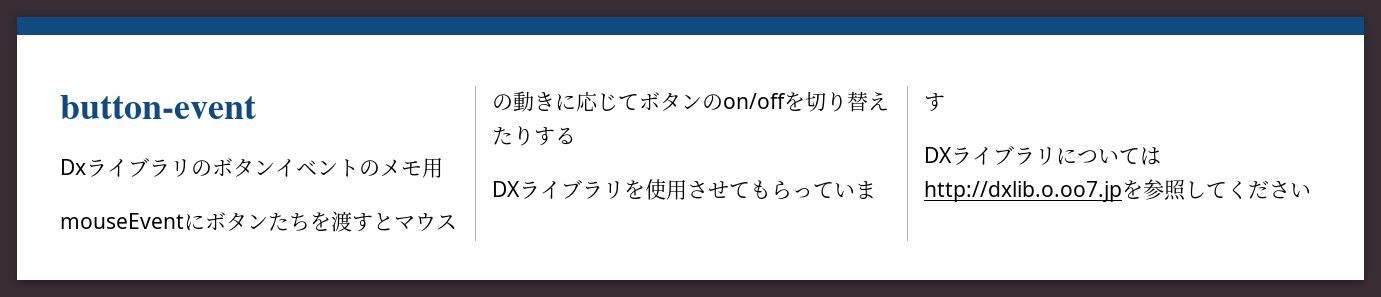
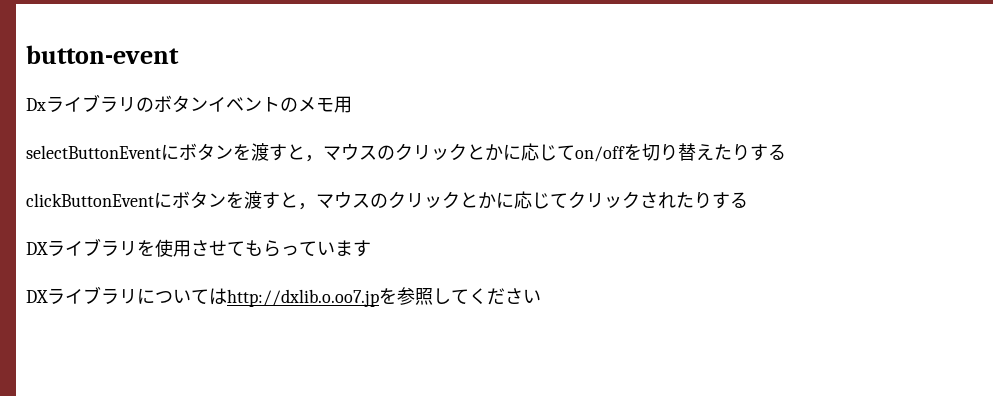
[60,211,457,232] [492,91,723,112] mouseEventにボタンたちを渡すとマウスの動きに応じてボタンの -> [26,143,575,162] selectButtonEventにボタンを渡すと，マウスのクリックとかに応じて
(576, 136) none -> [26,191,748,210] // clickButtonEventにボタンを渡すと，マウスのクリックとかに応じてクリックされたりする

